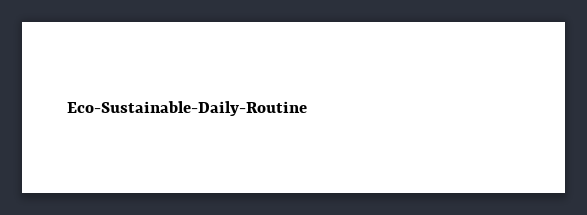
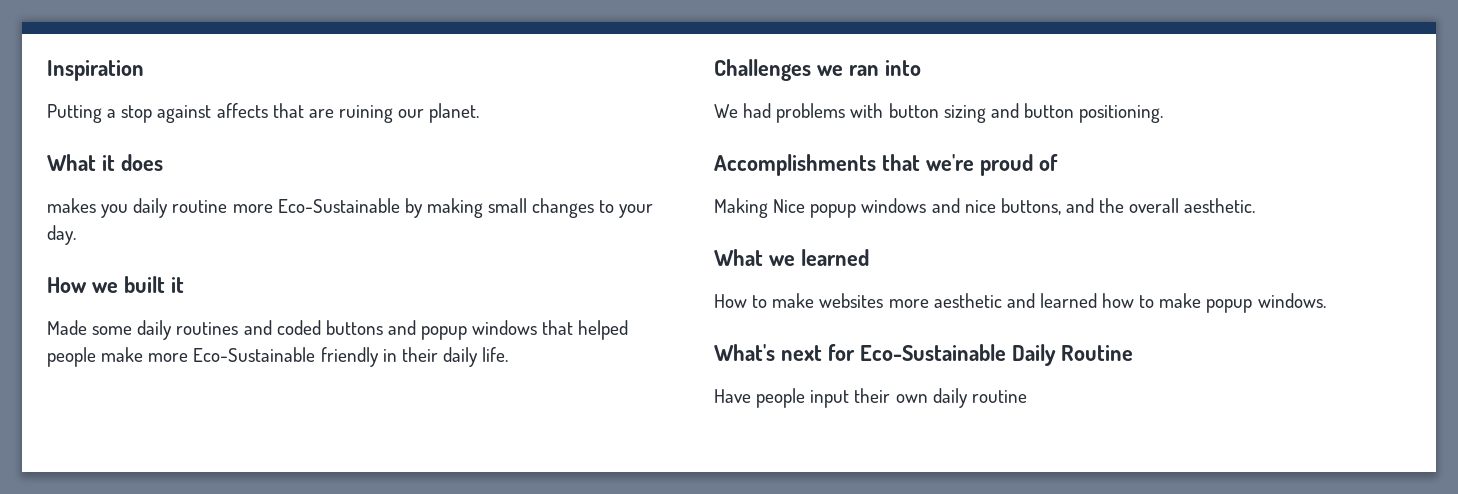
[67,101,307,116] Eco-Sustainable-Daily-Routine -> [47,60,144,81] [47,103,480,123] [47,154,163,171] [47,198,654,218] [47,225,76,245] [47,276,184,293] [47,320,629,340] [47,347,509,367] [714,59,921,81] [714,103,1164,123] [714,154,1058,176] [714,198,1256,218] [714,249,869,266] [714,293,1326,313] [714,344,1133,366] [714,388,1027,408] Inspiration // Putting a stop against affects that are ruining our planet. // What it does // makes you daily routine more Eco-Sustainable by making small changes to your day. // How we built it // Made some daily routines and coded buttons and popup windows that helped people make more Eco-Sustainable friendly in their daily life. // Challenges we ran into // We had problems with button sizing and button positioning. // Accomplishments that we're proud of // Making Nice popup windows and nice buttons, and the overall aesthetic. // What we learned // How to make websites more aesthetic and learned how to make popup windows. // What's next for Eco-Sustainable Daily Routine // Have people input their own daily routine

